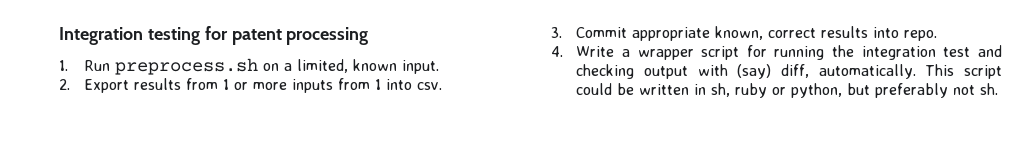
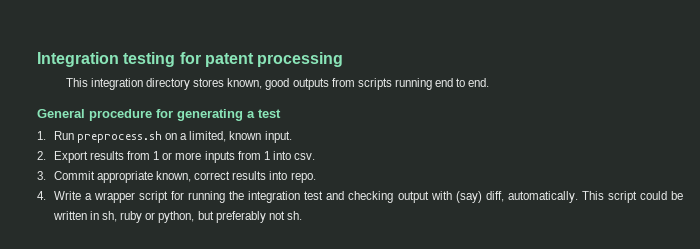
(369, 36) none -> [65,78,490,90] [37,109,281,121] // This integration directory stores known, good outputs from scripts running end to end. // General procedure for generating a test

